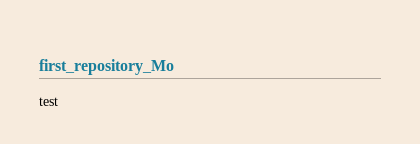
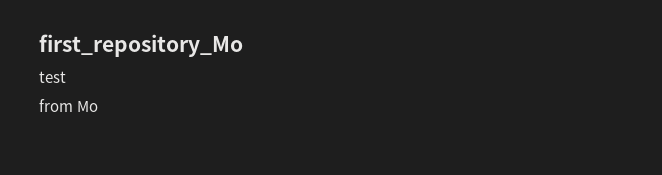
(58, 101) none -> [39,99,99,112] // from Mo

